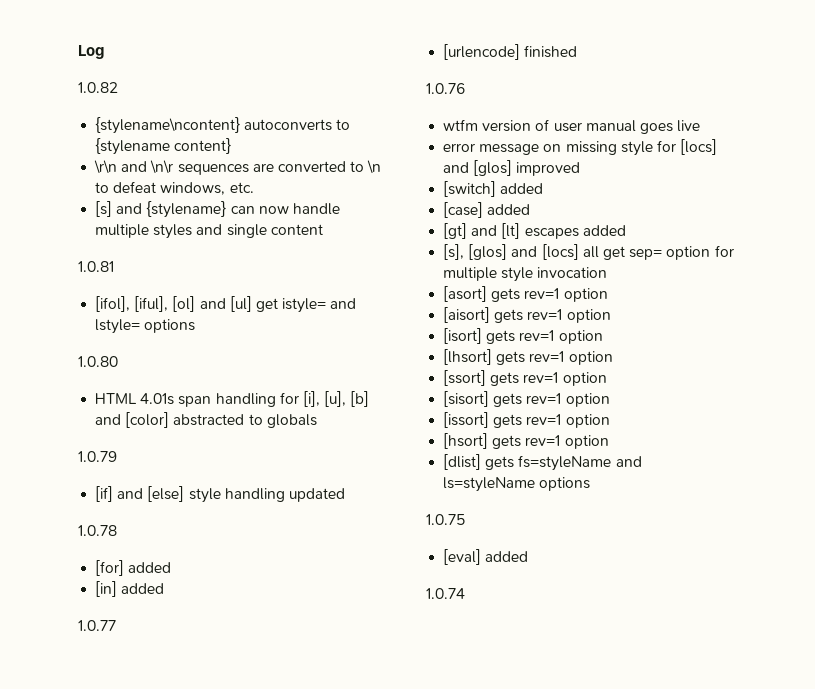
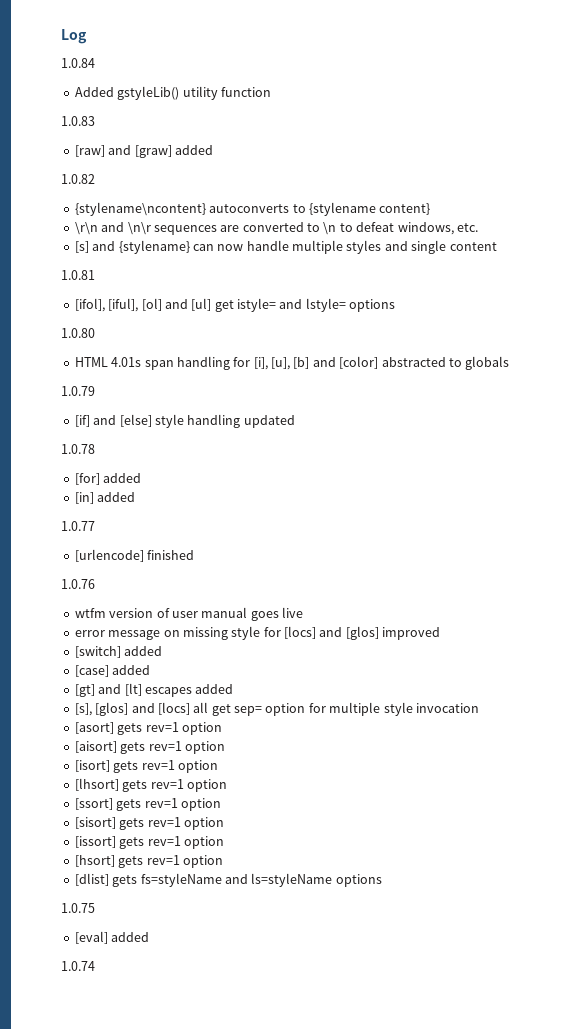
(104, 52) none -> [61,58,95,68] [74,86,271,100] [61,116,95,126] [74,145,213,158] // 1.0.84 // Added gstyleLib() utility function // 1.0.83 // [raw] and [graw] added

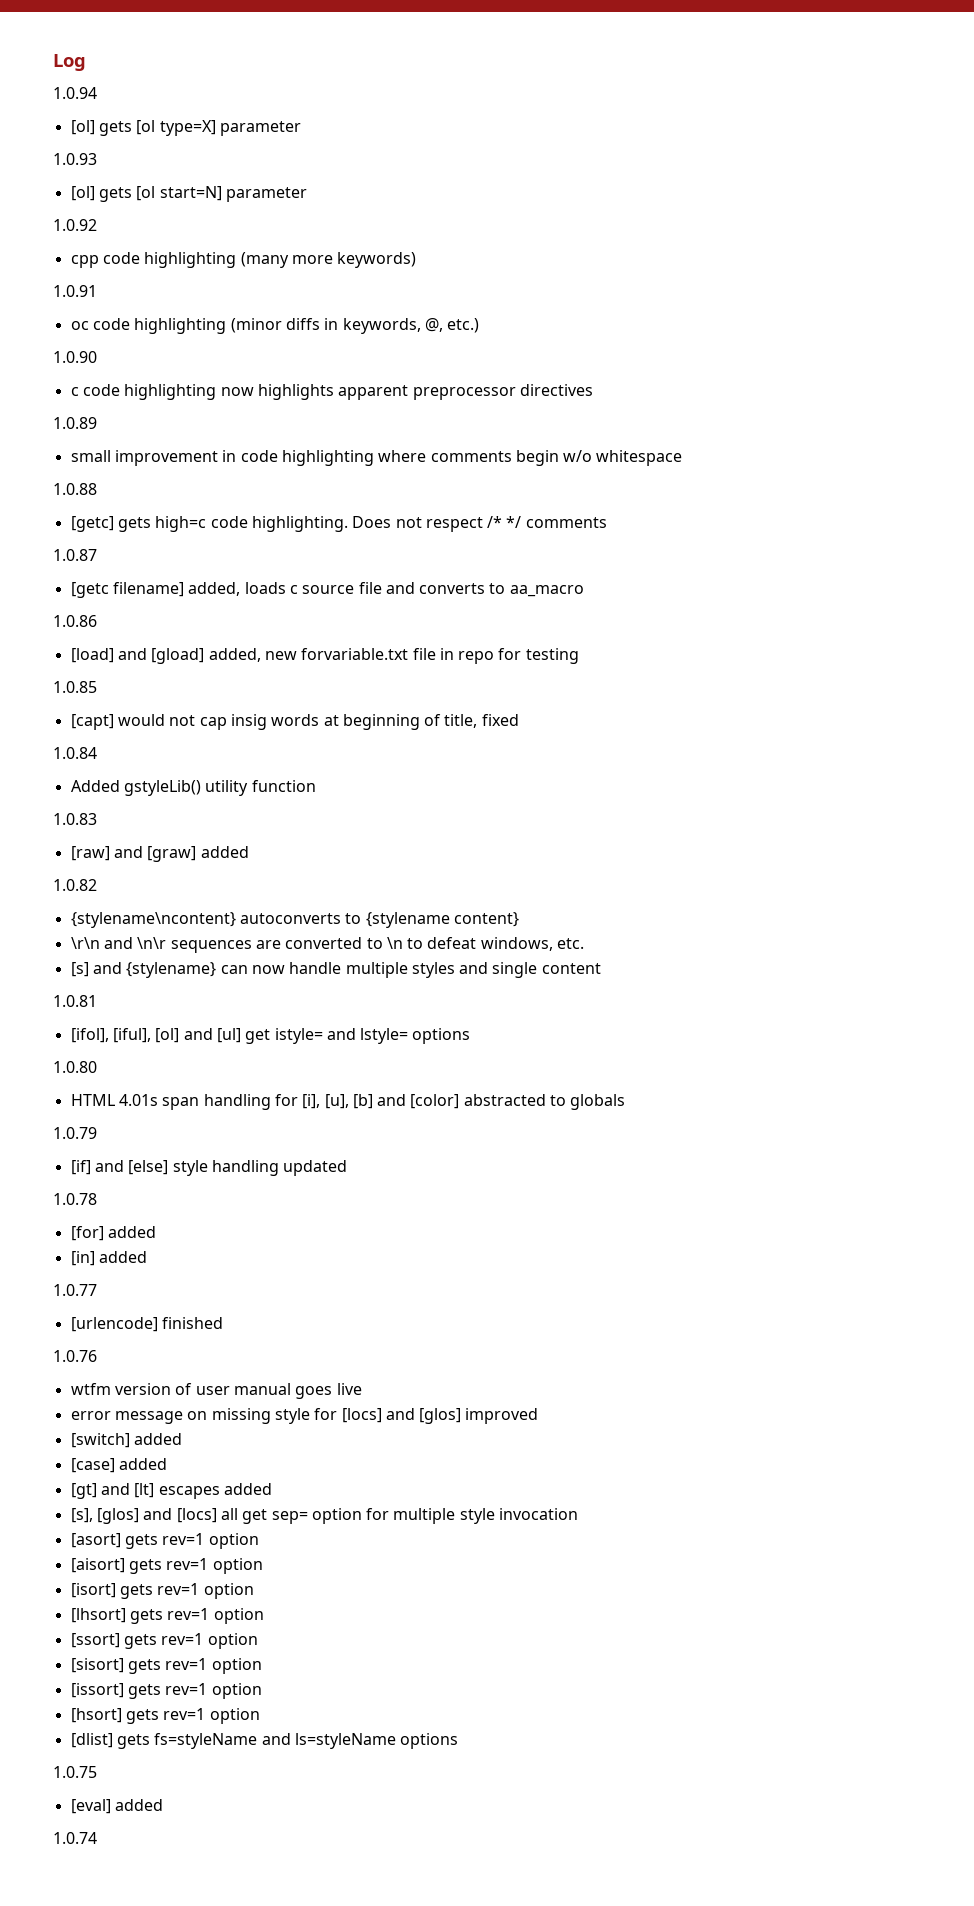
(87, 36) none -> [53,87,97,99] [70,120,301,136] [53,153,97,165] [70,186,307,202] [53,219,97,231] [70,252,417,268] [53,285,97,297] [70,318,480,334] [53,351,97,363] [70,384,593,400] [53,417,97,429] [70,450,683,466] [53,483,97,495] [70,516,607,532] [53,549,97,561] [70,582,584,598] [53,615,97,627] [70,648,579,664] [53,681,97,693] [70,714,519,730] // 1.0.94 // [ol] gets [ol type=X] parameter // 1.0.93 // [ol] gets [ol start=N] parameter // 1.0.92 // cpp code highlighting (many more keywords) // 1.0.91 // oc code highlighting (minor diffs in keywords, @, etc.) // 1.0.90 // c code highlighting now highlights apparent preprocessor directives // 1.0.89 // small improvement in code highlighting where comments begin w/o whitespace // 1.0.88 // [getc] gets high=c code highlighting. Does not respect /* */ comments // 1.0.87 // [getc filename] added, loads c source file and converts to aa_macro // 1.0.86 // [load] and [gload] added, new forvariable.txt file in repo for testing // 1.0.85 // [capt] would not cap insig words at beginning of title, fixed

